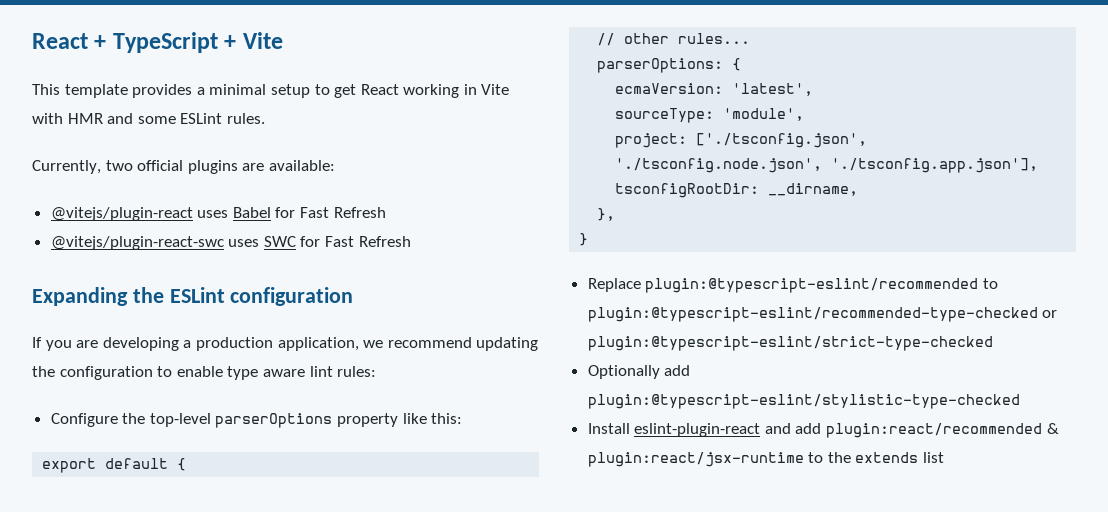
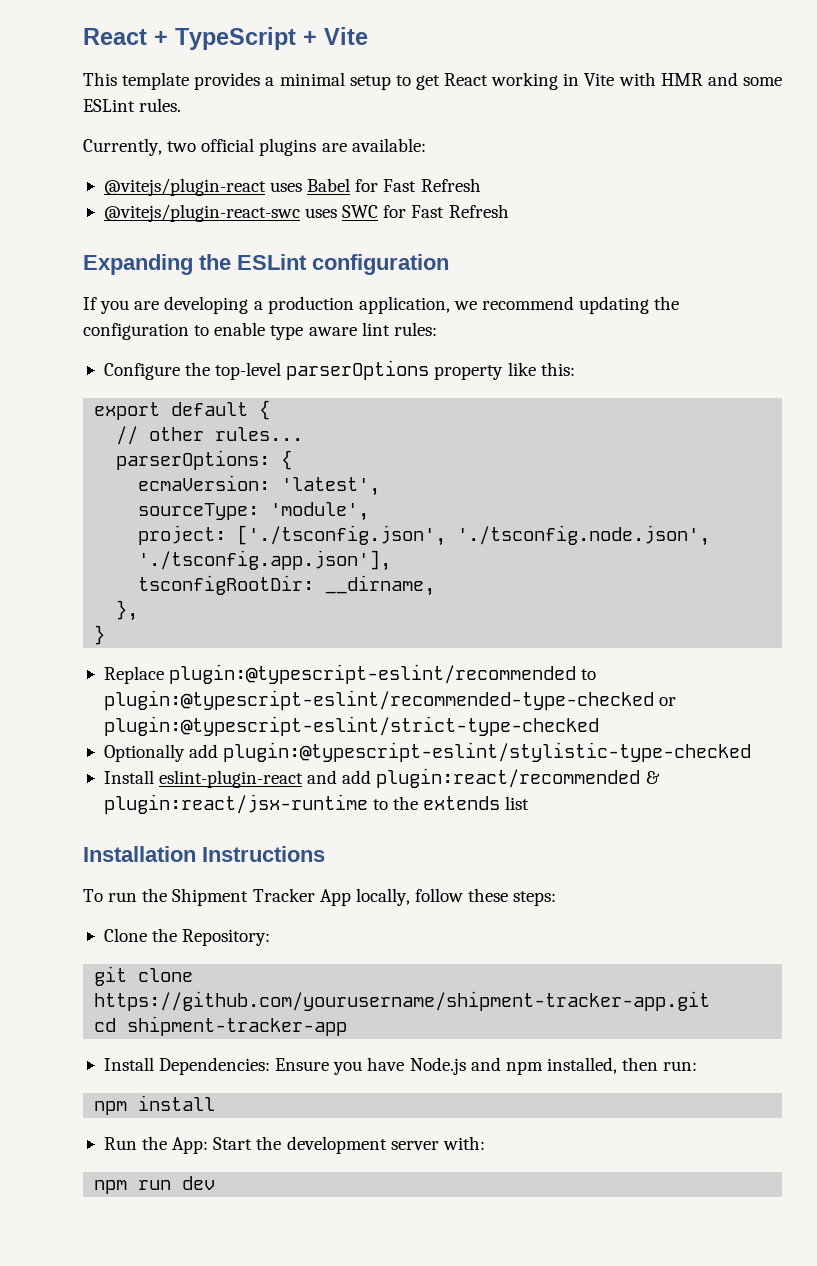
(945, 457) none -> [83,846,325,862] [83,888,557,906] [103,928,271,946] [94,966,194,986] [94,991,711,1011] [94,1016,348,1036] [103,1057,698,1075] [94,1095,216,1115] [103,1136,485,1154] [94,1176,216,1194] // Installation Instructions // To run the Shipment Tracker App locally, follow these steps: // Clone the Repository: // git clone https://github.com/yourusername/shipment-tracker-app.git // cd shipment-tracker-app // Install Dependencies: Ensure you have Node.js and npm installed, then run: // npm install // Run the App: Start the development server with: // npm run dev

